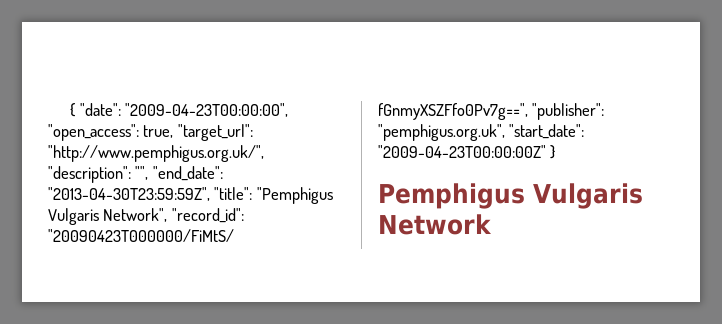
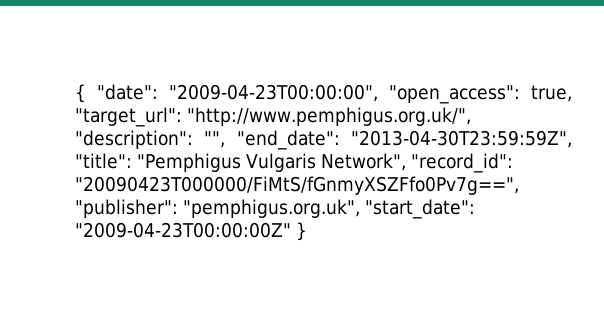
[378,183,643,209] [378,214,492,235] // Pemphigus Vulgaris Network -> (308, 231) none

